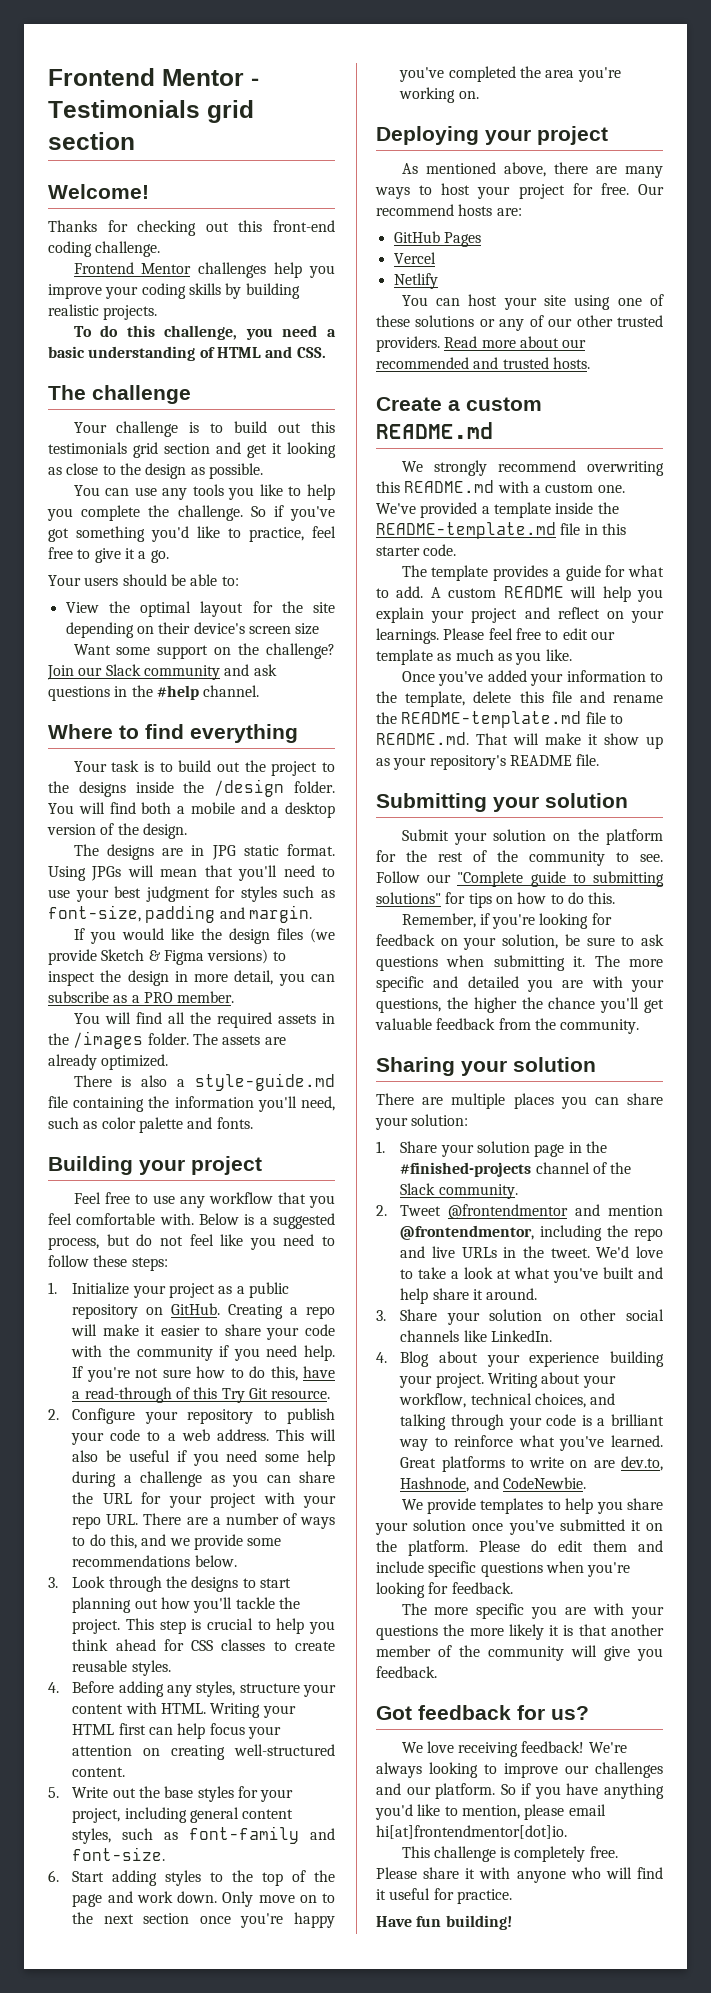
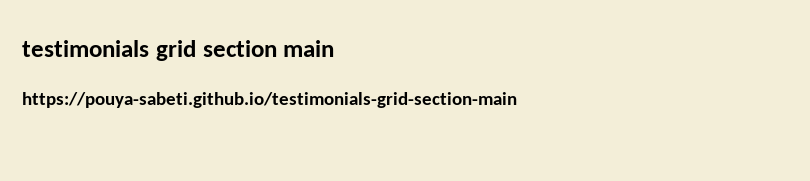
[48,68,259,86] [48,100,254,123] [48,132,135,150] [48,184,149,199] [48,220,335,236] [48,241,161,257] [73,262,335,278] [48,283,300,299] [48,304,158,320] [73,325,336,340] [48,346,326,361] [48,385,191,404] [73,421,335,437] [48,442,336,458] [48,463,263,479] [73,484,335,500] [47,505,335,521] [48,526,336,542] [48,547,169,563] [48,574,239,586] [65,601,335,617] [65,622,320,638] [73,643,335,659] [47,664,277,680] [48,685,260,701] [48,724,298,743] [73,760,335,776] [48,779,335,797] [48,802,335,818] [47,823,187,839] [73,844,336,860] [48,865,335,881] [48,886,335,902] [48,905,312,923] [73,928,335,944] [48,949,286,965] [48,970,335,986] [48,991,235,1003] [73,1012,335,1028] [48,1031,286,1049] [48,1054,169,1070] [73,1073,335,1091] [48,1096,336,1112] [48,1117,253,1133] [48,1156,262,1175] [73,1192,335,1208] [48,1213,336,1229] [48,1234,335,1250] [48,1255,168,1271] [48,1282,289,1298] [72,1303,335,1319] [71,1324,335,1340] [71,1345,335,1361] [72,1366,335,1382] [72,1387,331,1403] [48,1408,335,1424] [71,1429,336,1445] [72,1450,335,1466] [72,1471,336,1487] [72,1492,336,1508] [72,1513,336,1529] [72,1534,282,1550] [72,1555,237,1567] [48,1576,291,1592] [72,1597,300,1613] [72,1618,335,1634] [72,1639,335,1651] [72,1660,171,1676] [48,1681,336,1697] [72,1702,296,1718] [72,1723,281,1739] [72,1744,335,1760] [72,1767,126,1777] [48,1786,294,1802] [72,1807,294,1823] [72,1826,335,1844] [72,1847,166,1861] [48,1870,335,1886] [72,1891,335,1907] [72,1912,335,1928] [399,66,621,82] [399,87,479,103] [376,126,608,145] [401,162,663,178] [375,183,664,199] [376,204,522,216] [393,231,481,247] [393,252,436,264] [393,273,438,289] [401,294,664,310] [376,315,663,331] [376,336,587,352] [376,357,590,369] [376,397,542,411] [376,422,493,439] [401,460,664,476] [376,480,625,493] [376,502,619,518] [376,522,626,539] [376,544,457,556] [401,565,664,581] [376,586,663,602] [376,607,664,623] [376,628,615,644] [376,649,572,665] [401,670,663,686] [376,691,663,707] [376,711,623,728] [376,732,663,749] [376,754,600,770] [376,793,628,812] [401,829,663,845] [376,850,663,866] [376,871,665,887] [376,892,616,908] [401,913,612,929] [376,934,664,950] [376,955,663,971] [376,976,664,992] [376,997,664,1013] [375,1018,640,1034] [376,1057,596,1076] [376,1093,663,1109] [375,1114,469,1130] [376,1141,607,1157] [400,1162,632,1177] [400,1183,518,1199] [376,1204,663,1219] [400,1225,663,1241] [400,1246,663,1258] [400,1267,663,1283] [400,1288,538,1304] [376,1309,664,1325] [400,1330,552,1342] [376,1351,664,1367] [399,1372,616,1388] [399,1393,616,1408] [400,1414,664,1430] [399,1435,663,1451] [400,1456,663,1472] [400,1477,586,1492] [401,1498,663,1514] [375,1519,663,1535] [376,1540,663,1556] [376,1561,631,1577] [376,1582,513,1598] [401,1603,664,1619] [376,1624,664,1640] [376,1645,663,1661] [376,1666,437,1678] [376,1705,589,1720] [401,1741,627,1757] [376,1762,663,1778] [376,1783,664,1799] [375,1804,606,1820] [376,1825,567,1839] [401,1846,618,1862] [376,1867,663,1883] [376,1888,512,1904] [376,1915,512,1930] Frontend Mentor - Testimonials grid section // Welcome! // Thanks for checking out this front-end coding challenge. // Frontend Mentor challenges help you improve your coding skills by building realistic projects. // To do this challenge, you need a basic understanding of HTML and CSS. // The challenge // Your challenge is to build out this testimonials grid section and get it looking as close to the design as possible. // You can use any tools you like to help you complete the challenge. So if you've got something you'd like to practice, feel free to give it a go. // Your users should be able to: // View the optimal layout for the site depending on their device's screen size // Want some support on the challenge? Join our Slack community and ask questions in the #help channel. // Where to find everything // Your task is to build out the project to the designs inside the /design folder. You will find both a mobile and a desktop version of the design. // The designs are in JPG static format. Using JPGs will mean that you'll need to use your best judgment for styles such as font-size, padding and margin. // If you would like the design files (we provide Sketch & Figma versions) to inspect the design in more detail, you can subscribe as a PRO member. // You will find all the required assets in the /images folder. The assets are already optimized. // There is also a style-guide.md file containing the information you'll need, such as color palette and fonts. // Building your project // Feel free to use any workflow that you feel comfortable with. Below is a suggested process, but do not feel like you need to follow these steps: // 1. Initialize your project as a public repository on GitHub. Creating a repo will make it easier to share your code with the community if you need help. If you're not sure how to do this, have a read-through of this Try Git resource. // 2. Configure your repository to publish your code to a web address. This will also be useful if you need some help during a challenge as you can share the URL for your project with your repo URL. There are a number of ways to do this, and we provide some recommendations below. // 3. Look through the designs to start planning out how you'll tackle the project. This step is crucial to help you think ahead for CSS classes to create reusable styles. // 4. Before adding any styles, structure your content with HTML. Writing your HTML first can help focus your attention on creating well-structured content. // 5. Write out the base styles for your project, including general content styles, such as font-family and font-size. // 6. Start adding styles to the top of the page and work down. Only move on to the next section once you're happy you've completed the area you're working on. // Deploying your project // As mentioned above, there are many ways to host your project for free. Our recommend hosts are: // GitHub Pages // Vercel // Netlify // You can host your site using one of these solutions or any of our other trusted providers. Read more about our recommended and trusted hosts. // Create a custom README.md // We strongly recommend overwriting this README.md with a custom one. We've provided a template inside the README-template.md file in this starter code. // The template provides a guide for what to add. A custom README will help you explain your project and reflect on your learnings. Please feel free to edit our template as much as you like. // Once you've added your information to the template, delete this file and rename the README-template.md file to README.md. That will make it show up as your repository's README file. // Submitting your solution // Submit your solution on the platform for the rest of the community to see. Follow our "Complete guide to submitting solutions" for tips on how to do this. // Remember, if you're looking for feedback on your solution, be sure to ask questions when submitting it. The more specific and detailed you are with your questions, the higher the chance you'll get valuable feedback from the community. // Sharing your solution // There are multiple places you can share your solution: // 1. Share your solution page in the #finished-projects channel of the Slack community. // 2. Tweet @frontendmentor and mention @frontendmentor, including the repo and live URLs in the tweet. We'd love to take a look at what you've built and help share it around. // 3. Share your solution on other social channels like LinkedIn. // 4. Blog about your experience building your project. Writing about your workflow, technical choices, and talking through your code is a brilliant way to reinforce what you've learned. Great platforms to write on are dev.to, Hashnode, and CodeNewbie. // We provide templates to help you share your solution once you've submitted it on the platform. Please do edit them and include specific questions when you're looking for feedback. // The more specific you are with your questions the more likely it is that another member of the community will give you feedback. // Got feedback for us? // We love receiving feedback! We're always looking to improve our challenges and our platform. So if you have anything you'd like to mention, please email hi[at]frontendmentor[dot]io. // This challenge is completely free. Please share it with anyone who will find it useful for practice. // Have fun building! -> [22,40,335,61] [22,92,517,108] testimonials grid section main // https://pouya-sabeti.github.io/testimonials-grid-section-main

